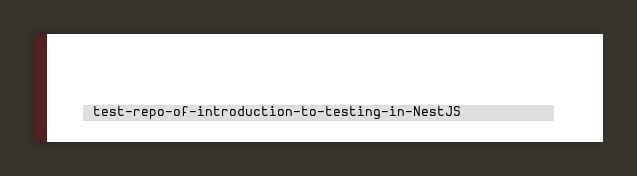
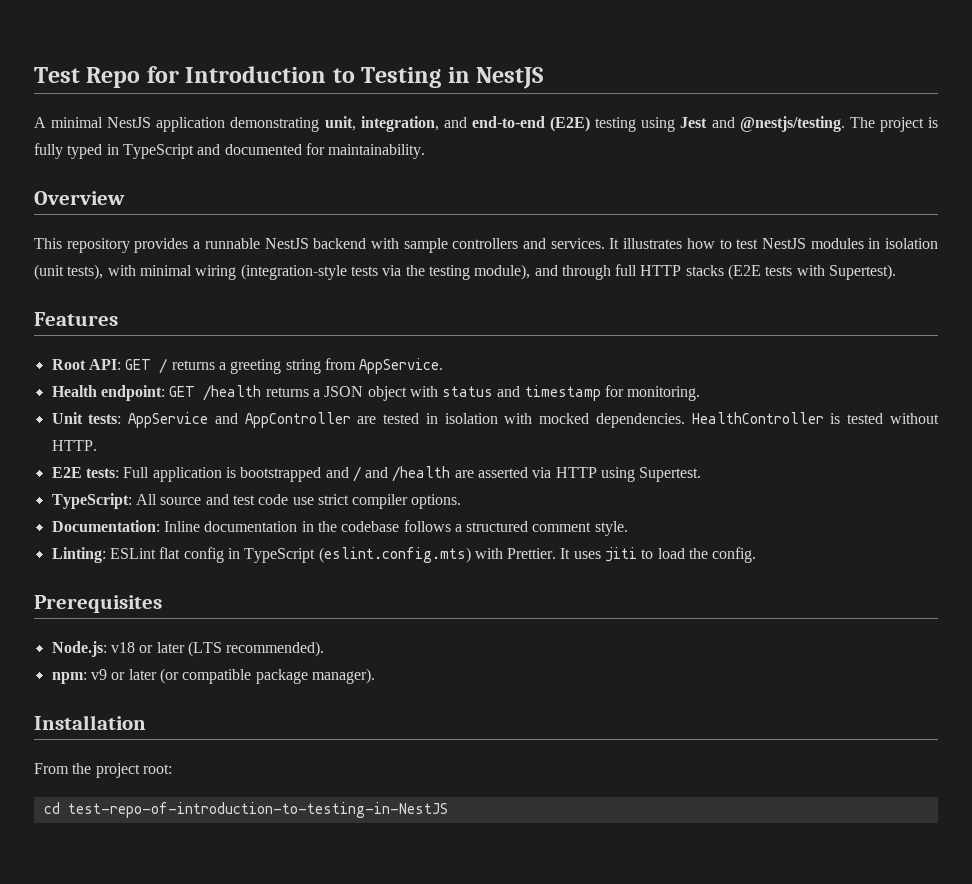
(92, 113) none -> [34,66,544,89] [34,116,939,132] [34,143,426,159] [34,191,125,205] [34,238,939,253] [34,264,897,280] [34,312,118,326] [51,358,444,374] [51,385,701,401] [51,412,939,428] [51,440,97,451] [51,466,702,482] [51,493,462,509] [51,520,628,536] [51,547,757,563] [34,595,162,613] [51,641,325,657] [51,668,375,684] [34,715,146,730] [34,763,172,778] [43,802,60,814] Test Repo for Introduction to Testing in NestJS // A minimal NestJS application demonstrating unit, integration, and end-to-end (E2E) testing using Jest and @nestjs/testing. The project is fully typed in TypeScript and documented for maintainability. // Overview // This repository provides a runnable NestJS backend with sample controllers and services. It illustrates how to test NestJS modules in isolation (unit tests), with minimal wiring (integration-style tests via the testing module), and through full HTTP stacks (E2E tests with Supertest). // Features // Root API: GET / returns a greeting string from AppService. // Health endpoint: GET /health returns a JSON object with status and timestamp for monitoring. // Unit tests: AppService and AppController are tested in isolation with mocked dependencies. HealthController is tested without HTTP. // E2E tests: Full application is bootstrapped and / and /health are asserted via HTTP using Supertest. // TypeScript: All source and test code use strict compiler options. // Documentation: Inline documentation in the codebase follows a structured comment style. // Linting: ESLint flat config in TypeScript (eslint.config.mts) with Prettier. It uses jiti to load the config. // Prerequisites // Node.js: v18 or later (LTS recommended). // npm: v9 or later (or compatible package manager). // Installation // From the project root: // cd

